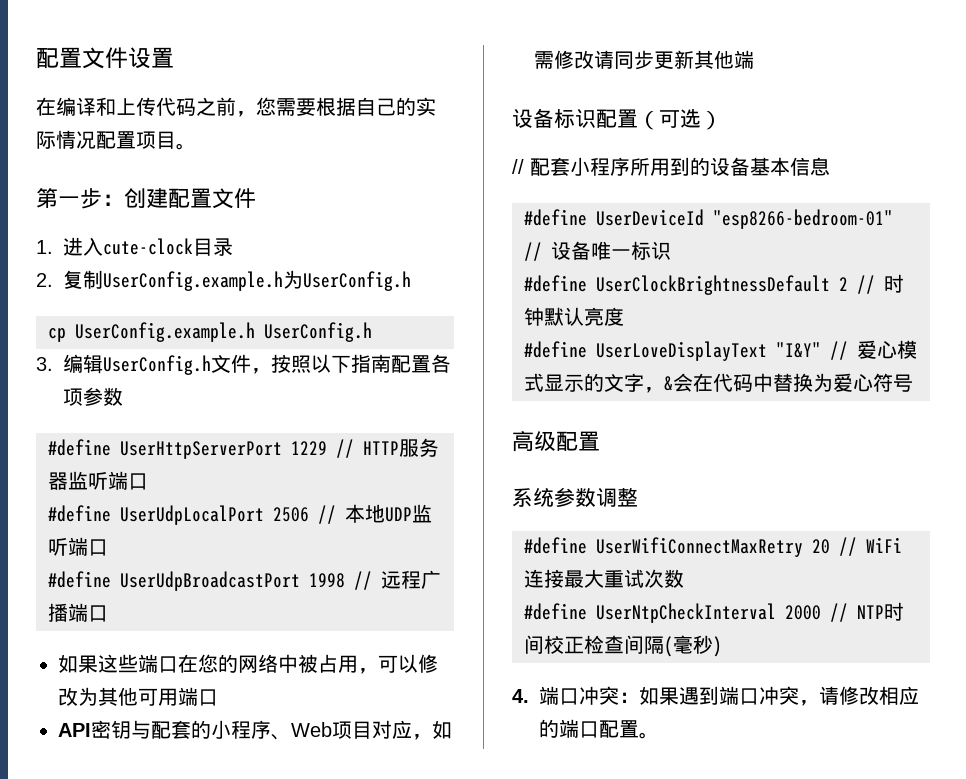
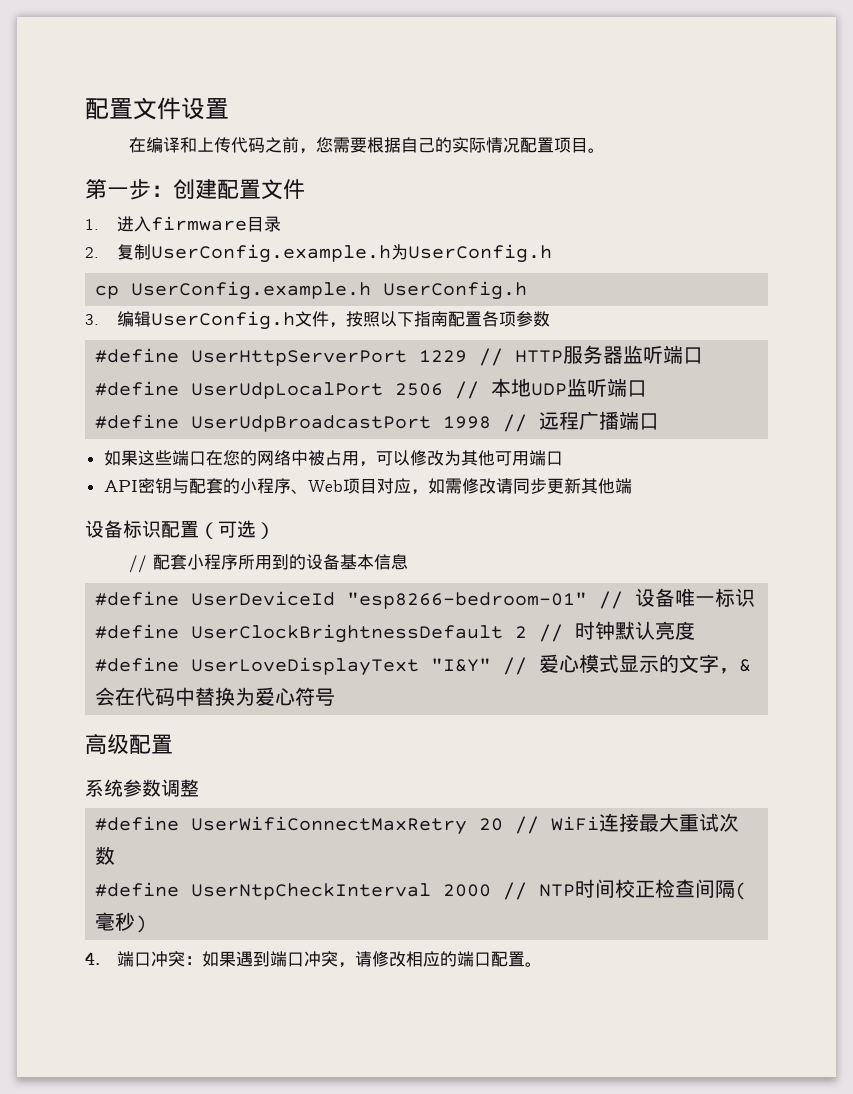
[103,238,193,255] cute-clock -> [151,216,248,231] firmware

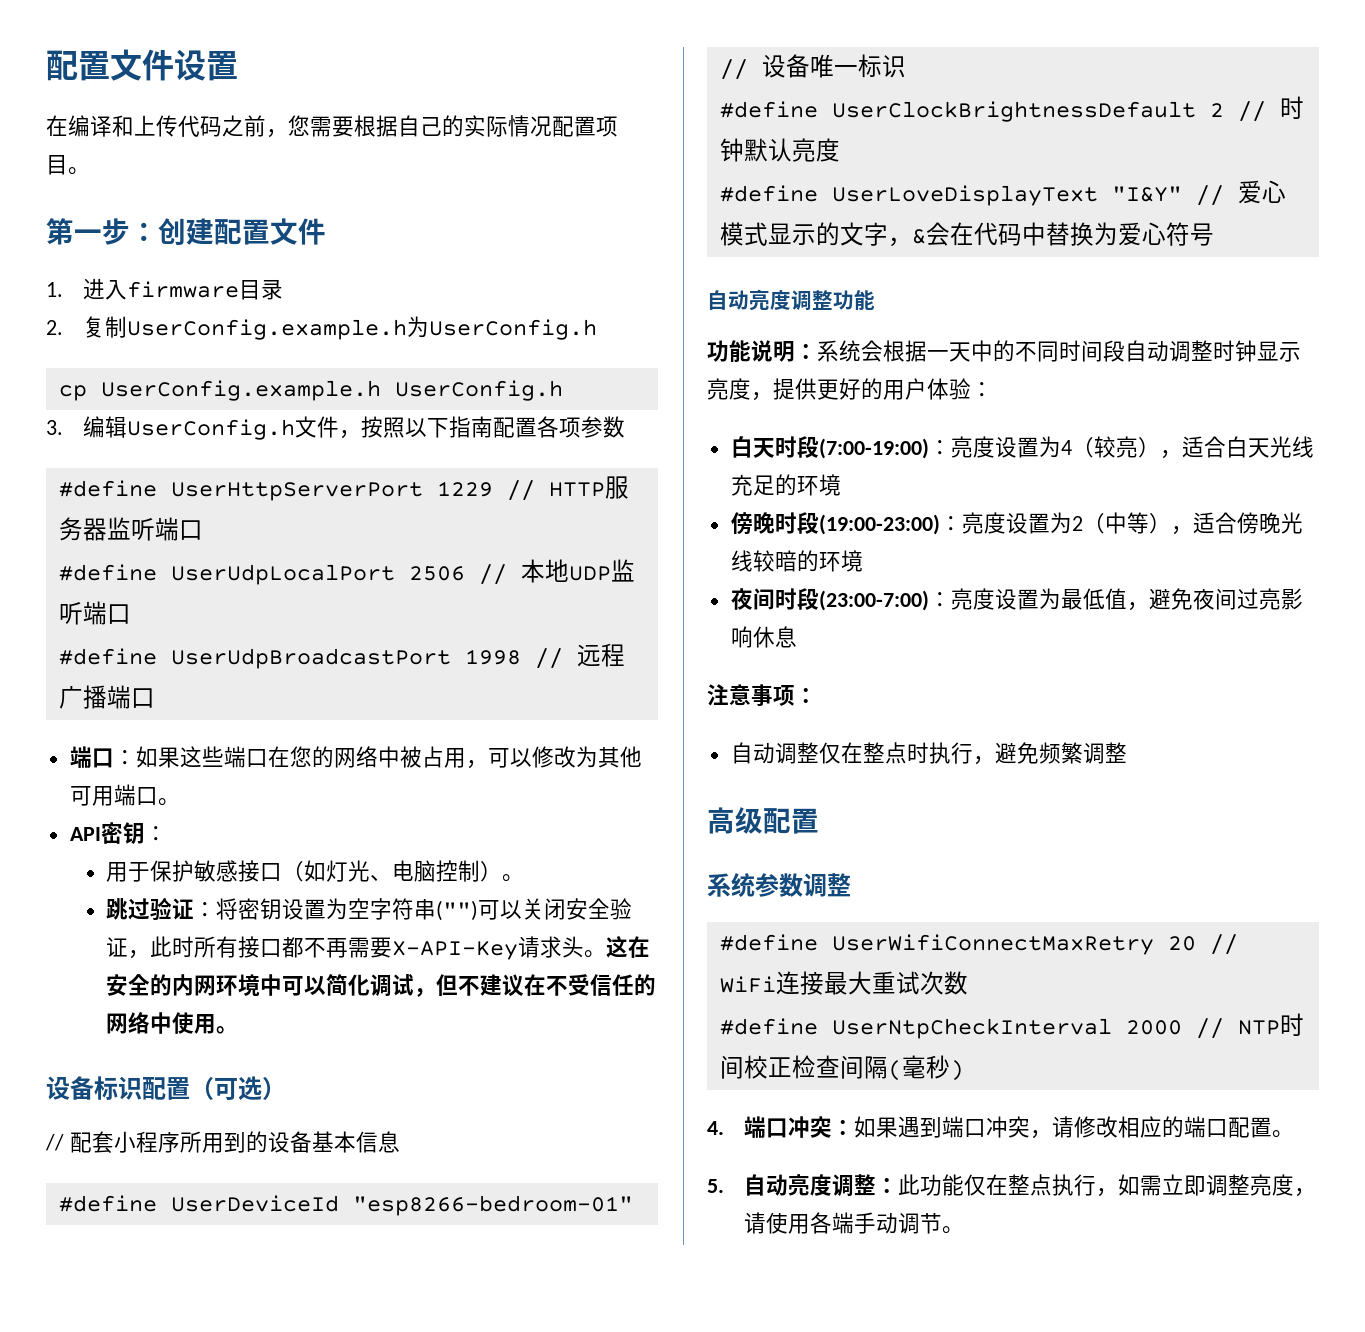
(660, 421) none -> [69,746,136,768] 端口：
(563, 458) none -> [157,798,180,806] 。
[171,478,632,495] 与配套的小程序、Web项目对应，如需修改请同步更新其他端 -> [144,826,167,841] [106,860,525,882] [106,897,633,921] [106,936,651,960] [106,974,657,997] [106,1011,239,1034] ： // 用于保护敏感接口（如灯光、电脑控制）。 // 跳过验证：将密钥设置为空字符串("")可以关闭安全验证，此时所有接口都不再需要X-API-Key请求头。这在安全的内网环境中可以简化调试，但不建议在不受信任的网络中使用。
(336, 697) none -> [707,289,875,311] [707,340,1301,362] [707,378,993,401] [730,436,1314,459] [730,474,841,496] [730,512,1303,535] [730,550,863,572] [730,588,1303,611] [730,626,797,648] [707,684,817,706] [730,742,1127,765] // 自动亮度调整功能 // 功能说明：系统会根据一天中的不同时间段自动调整时钟显示亮度，提供更好的用户体验： // 白天时段(7:00-19:00)：亮度设置为4（较亮），适合白天光线充足的环境 // 傍晚时段(19:00-23:00)：亮度设置为2（中等），适合傍晚光线较暗的环境 // 夜间时段(23:00-7:00)：亮度设置为最低值，避免夜间过亮影响休息 // 注意事项： // 自动调整仅在整点时执行，避免频繁调整
(543, 964) none -> [707,1174,1316,1197] [743,1212,964,1234] // 5.自动亮度调整：此功能仅在整点执行，如需立即调整亮度，请使用各端手动调节。

